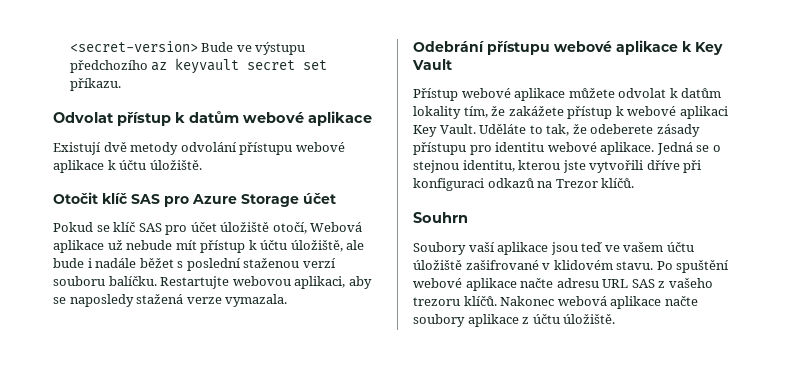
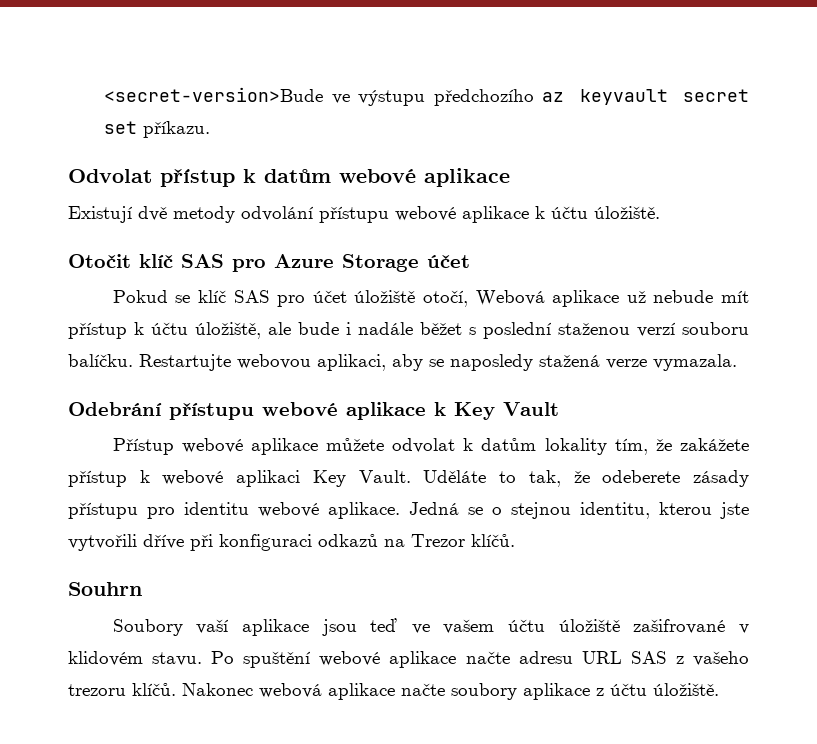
[69,41,234,52] <secret-version> Bude -> [104,87,324,102] <secret-version>Bude

